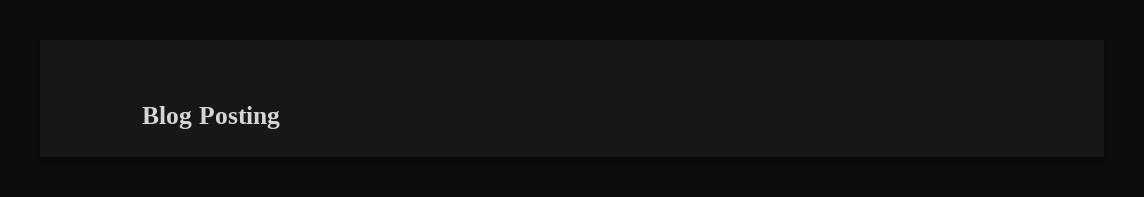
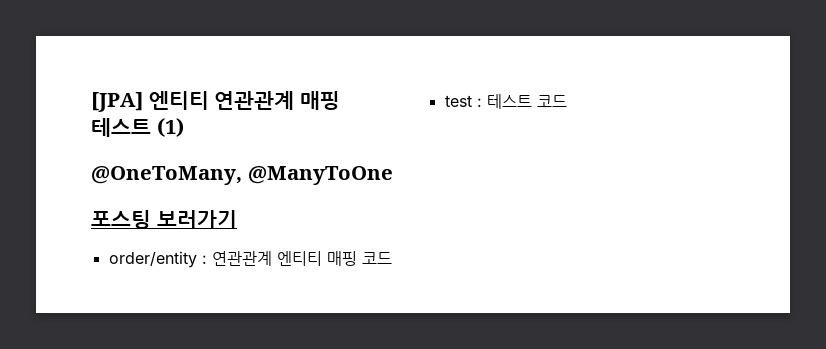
[142,106,280,129] Blog Posting -> [91,91,340,112] [91,118,184,137] [91,166,393,185] [91,210,237,229] [108,251,392,268] [444,94,567,109] [JPA] 엔티티 연관관계 매핑 테스트 (1) // @OneToMany, @ManyToOne // 포스팅 보러가기 // order/entity : 연관관계 엔티티 매핑 코드 // test : 테스트 코드

